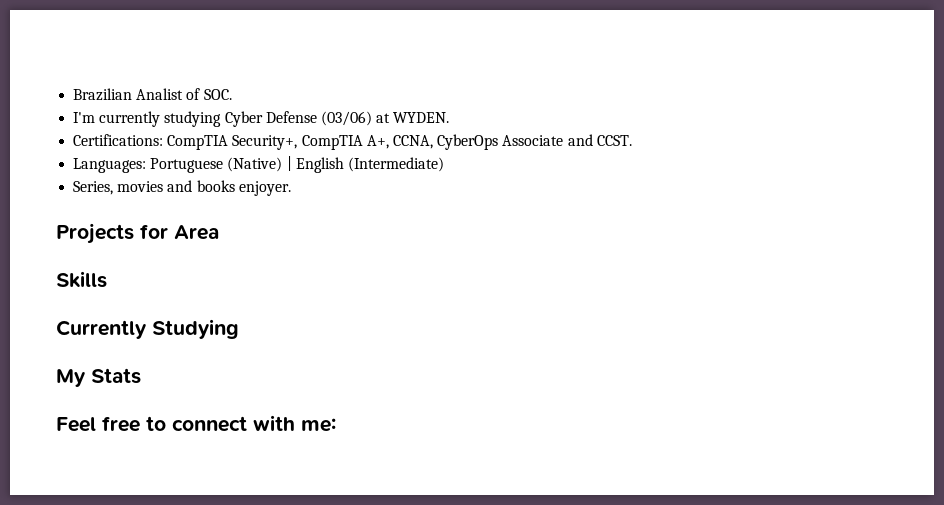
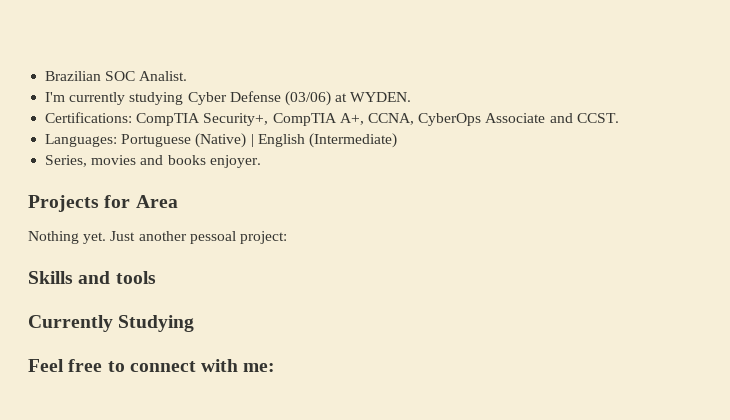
[136,88,232,100] Analist of SOC. -> [105,71,188,81] SOC Analist.
(219, 232) none -> [28,231,287,244] // Nothing yet. Just another pessoal project:
(107, 279) none -> [78,271,156,284] and tools
[56,368,141,387] // My Stats -> (195, 323) none

